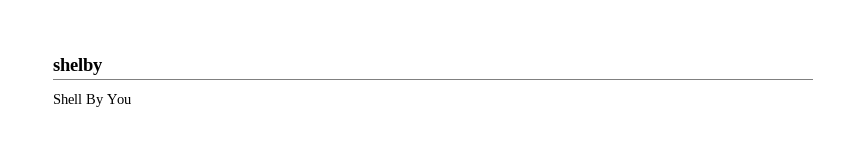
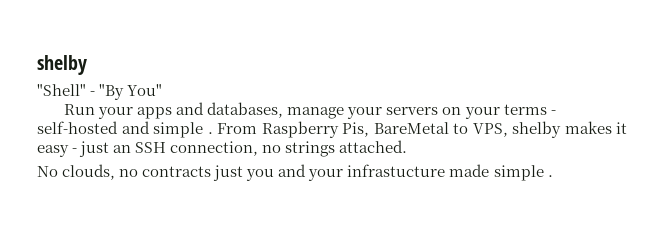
[53,94,131,107] Shell By You -> [37,84,163,100] [64,102,556,119] [37,121,627,138] [37,140,408,157] [37,164,553,181] "Shell" - "By You" // Run your apps and databases, manage your servers on your terms - self-hosted and simple . From Raspberry Pis, BareMetal to VPS, shelby makes it easy - just an SSH connection, no strings attached. // No clouds, no contracts just you and your infrastucture made simple .

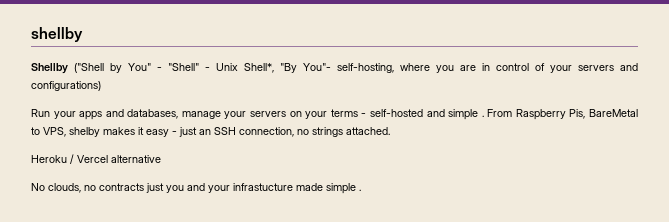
[37,55,87,75] [37,84,163,100] shelby // "Shell" - "By You" -> [31,27,83,42] [31,63,638,74] [31,81,101,91] shellby // Shellby ("Shell by You" - "Shell" - Unix Shell*, "By You"- self-hosting, where you are in control of your servers and configurations)
(408, 146) none -> [31,154,161,164] // Heroku / Vercel alternative

